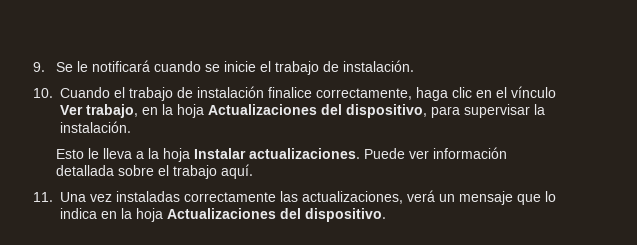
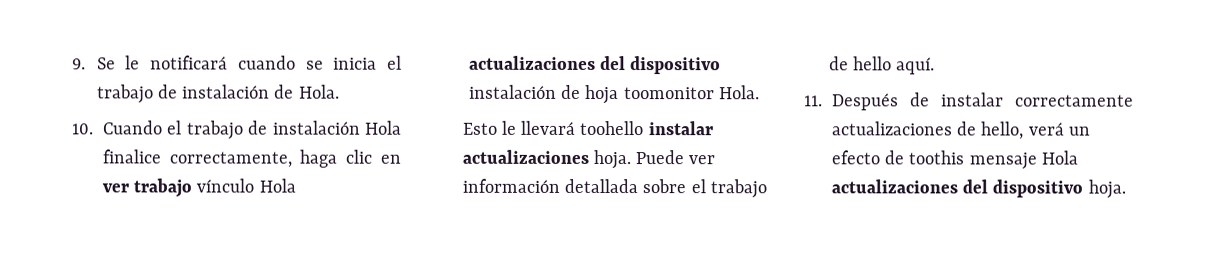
[223,60,414,75] inicie el trabajo de instalación. -> [333,55,402,70] [96,84,340,104] inicia el trabajo de instalación de Hola.
(264, 92) none -> [364,120,402,135] Hola
[496,86,556,98] [60,104,545,118] [60,121,131,133] [55,148,360,162] el vínculo Ver trabajo, en la hoja Actualizaciones del dispositivo, para supervisar la instalación. // Esto le lleva a la hoja Instalar actualizaciones. -> [101,178,296,198] [468,55,722,75] [468,84,760,105] [461,120,714,136] [461,149,631,170] ver trabajo vínculo Hola actualizaciones del dispositivo instalación de hoja toomonitor Hola. // Esto le llevará toohello instalar actualizaciones hoja.
(217, 172) none -> [828,56,892,71] de hello
[60,190,556,205] [60,208,386,222] Una vez instaladas correctamente las actualizaciones, verá un mensaje que lo indica en la hoja Actualizaciones del dispositivo. -> [831,92,1134,111] [830,121,1091,140] [830,150,1078,170] [830,179,1126,199] Después de instalar correctamente actualizaciones de hello, verá un efecto de toothis mensaje Hola actualizaciones del dispositivo hoja.

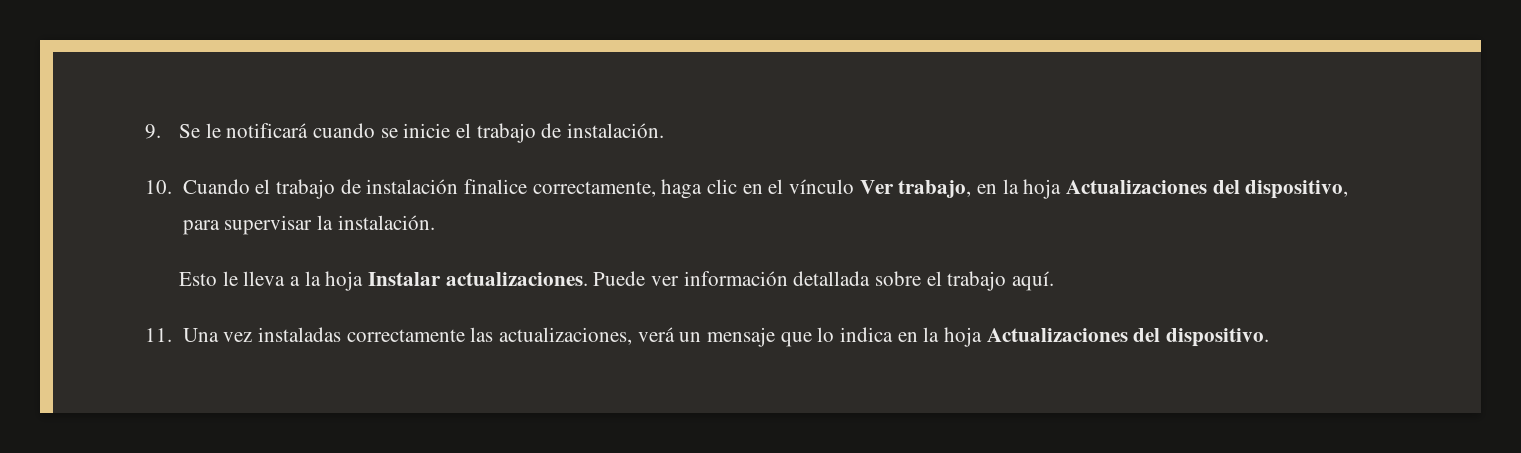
[333,55,402,70] [96,84,340,104] inicia el trabajo de instalación de Hola. -> [403,123,664,143] inicie el trabajo de instalación.
[364,120,402,135] Hola -> (459, 186) none
[101,178,296,198] [468,55,722,75] [468,84,760,105] [461,120,714,136] [461,149,631,170] ver trabajo vínculo Hola actualizaciones del dispositivo instalación de hoja toomonitor Hola. // Esto le llevará toohello instalar actualizaciones hoja. -> [768,179,1349,199] [182,215,435,235] [178,271,588,291] el vínculo Ver trabajo, en la hoja Actualizaciones del dispositivo, para supervisar la instalación. // Esto le lleva a la hoja Instalar actualizaciones.
[828,56,892,71] de hello -> (1007, 281) none
[831,92,1134,111] [830,121,1091,140] [830,150,1078,170] [830,179,1126,199] Después de instalar correctamente actualizaciones de hello, verá un efecto de toothis mensaje Hola actualizaciones del dispositivo hoja. -> [182,327,1269,347] Una vez instaladas correctamente las actualizaciones, verá un mensaje que lo indica en la hoja Actualizaciones del dispositivo.

